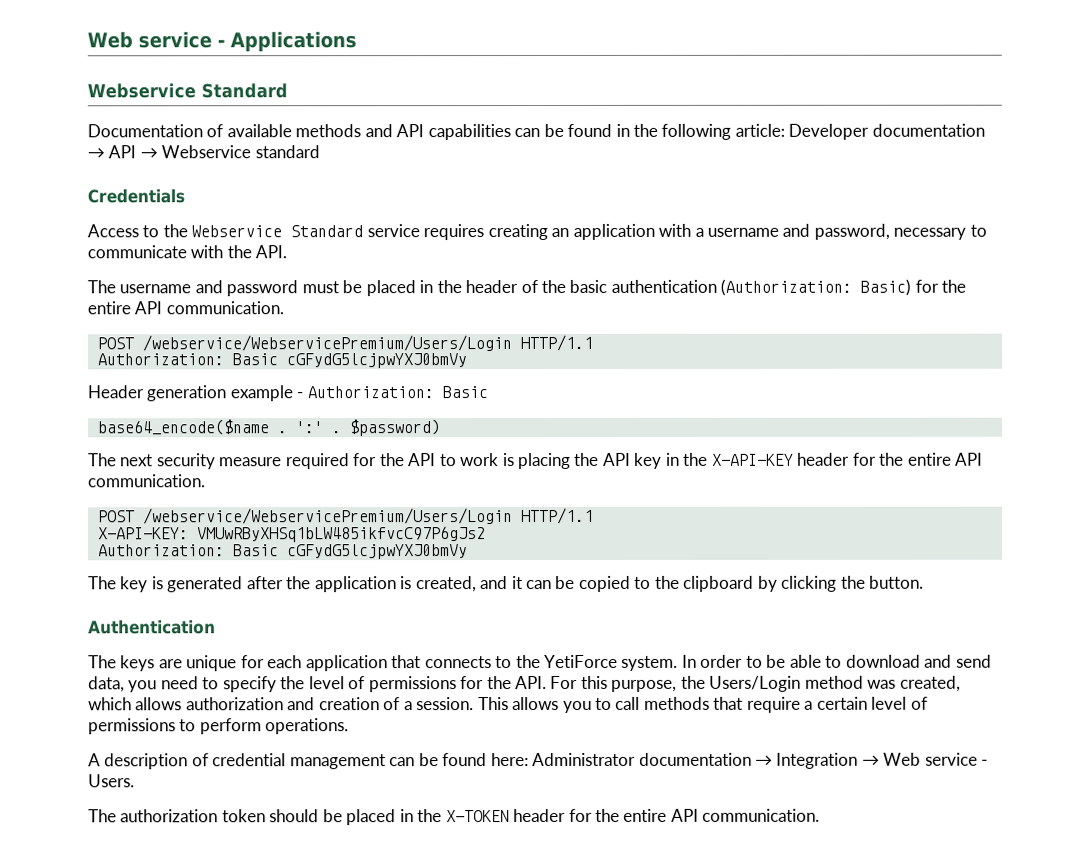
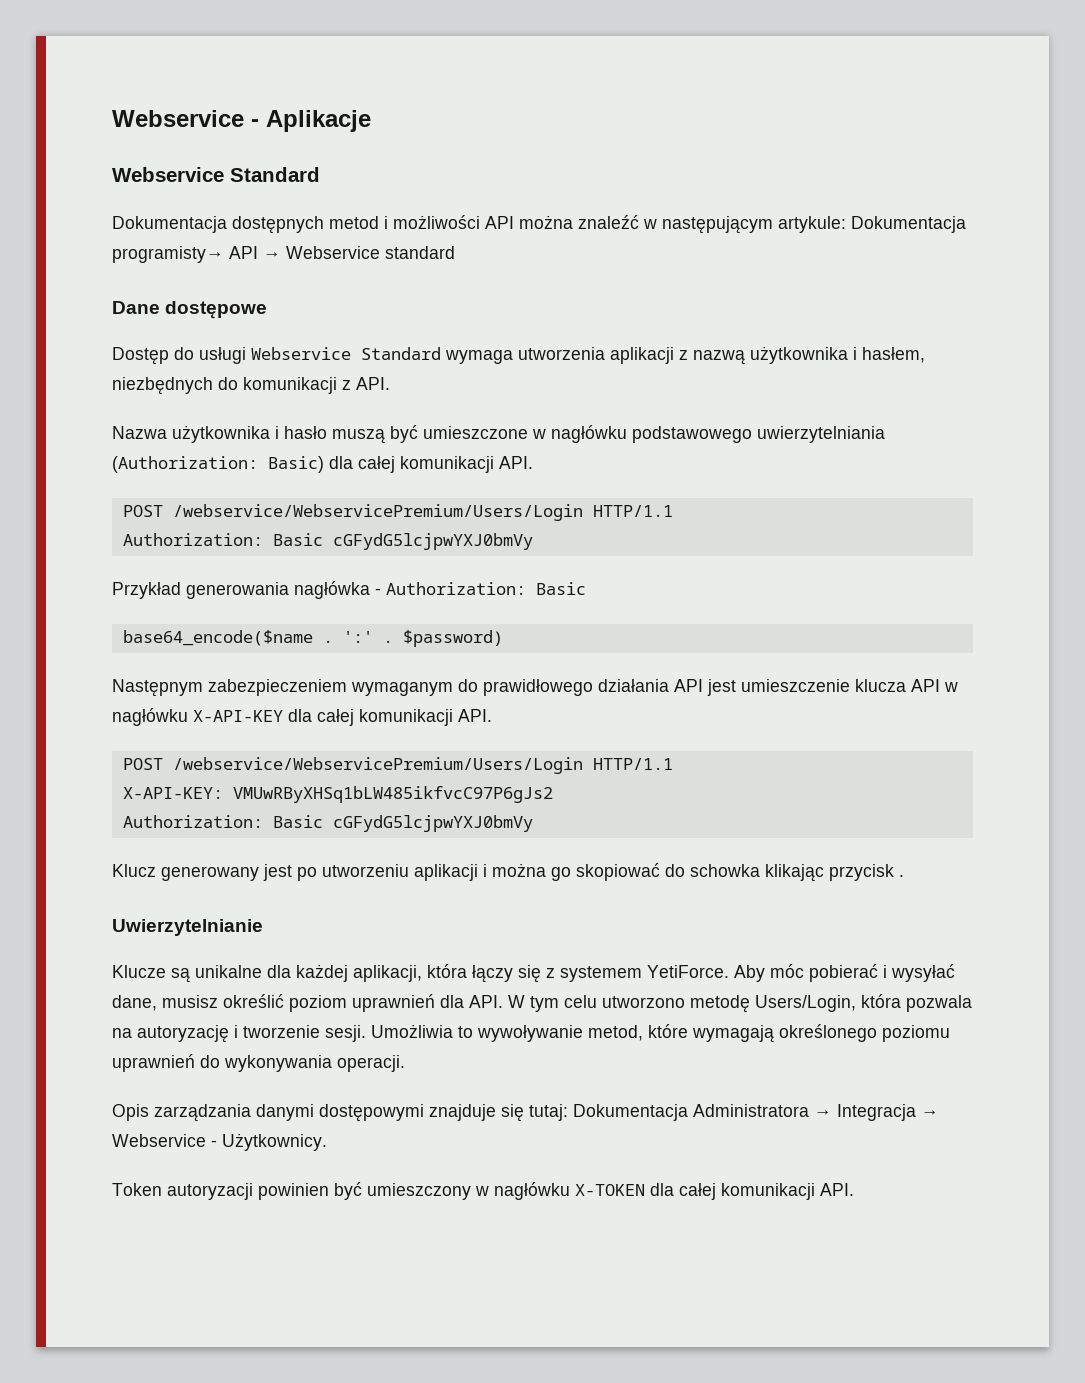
[87,31,357,53] [87,83,288,99] [87,123,985,141] [87,145,320,159] [87,189,185,204] [87,223,987,241] [87,245,288,259] [87,278,967,297] [87,301,284,315] Web service - Applications // Webservice Standard // Documentation of available methods and API capabilities can be found in the following article: Developer documentation → API → Webservice standard // Credentials // Access to the Webservice Standard service requires creating an application with a username and password, necessary to communicate with the API. // The username and password must be placed in the header of the basic authentication (Authorization: Basic) for the entire API communication. -> [112,110,371,132] [112,167,320,182] [112,215,966,234] [112,246,455,263] [112,301,268,319] [112,346,925,365] [112,377,390,395] [112,425,885,444] [112,456,533,473] Webservice - Aplikacje // Webservice Standard // Dokumentacja dostępnych metod i możliwości API można znaleźć w następującym artykule: Dokumentacja programisty→ API → Webservice standard // Dane dostępowe // Dostęp do usługi Webservice Standard wymaga utworzenia aplikacji z nazwą użytkownika i hasłem, niezbędnych do komunikacji z API. // Nazwa użytkownika i hasło muszą być umieszczone w nagłówku podstawowego uwierzytelniania (Authorization: Basic) dla całej komunikacji API.
[87,385,293,402] Header generation example -> [112,581,370,599] Przykład generowania nagłówka
[88,452,984,470] [88,474,206,488] The next security measure required for the API to work is placing the API key in the X-API-KEY header for the entire API communication. -> [112,679,958,697] [112,708,492,726] Następnym zabezpieczeniem wymaganym do prawidłowego działania API jest umieszczenie klucza API w nagłówku X-API-KEY dla całej komunikacji API.
[88,575,925,593] [88,620,216,635] [88,654,992,672] [88,675,961,693] [88,696,928,713] [88,718,350,735] [88,752,989,770] [88,774,135,788] [88,808,821,826] The key is generated after the application is created, and it can be copied to the clipboard by clicking the button. // Authentication // The keys are unique for each application that connects to the YetiForce system. In order to be able to download and send data, you need to specify the level of permissions for the API. For this purpose, the Users/Login method was created, which allows authorization and creation of a session. This allows you to call methods that require a certain level of permissions to perform operations. // A description of credential management can be found here: Administrator documentation → Integration → Web service - Users. // The authorization token should be placed in the X-TOKEN header for the entire API communication. -> [112,863,904,882] [112,919,263,936] [112,964,955,983] [112,994,972,1013] [112,1024,950,1043] [112,1054,405,1072] [112,1104,939,1122] [112,1133,327,1151] [112,1182,854,1200] Klucz generowany jest po utworzeniu aplikacji i można go skopiować do schowka klikając przycisk . // Uwierzytelnianie // Klucze są unikalne dla każdej aplikacji, która łączy się z systemem YetiForce. Aby móc pobierać i wysyłać dane, musisz określić poziom uprawnień dla API. W tym celu utworzono metodę Users/Login, która pozwala na autoryzację i tworzenie sesji. Umożliwia to wywoływanie metod, które wymagają określonego poziomu uprawnień do wykonywania operacji. // Opis zarządzania danymi dostępowymi znajduje się tutaj: Dokumentacja Administratora → Integracja → Webservice - Użytkownicy. // Token autoryzacji powinien być umieszczony w nagłówku X-TOKEN dla całej komunikacji API.

